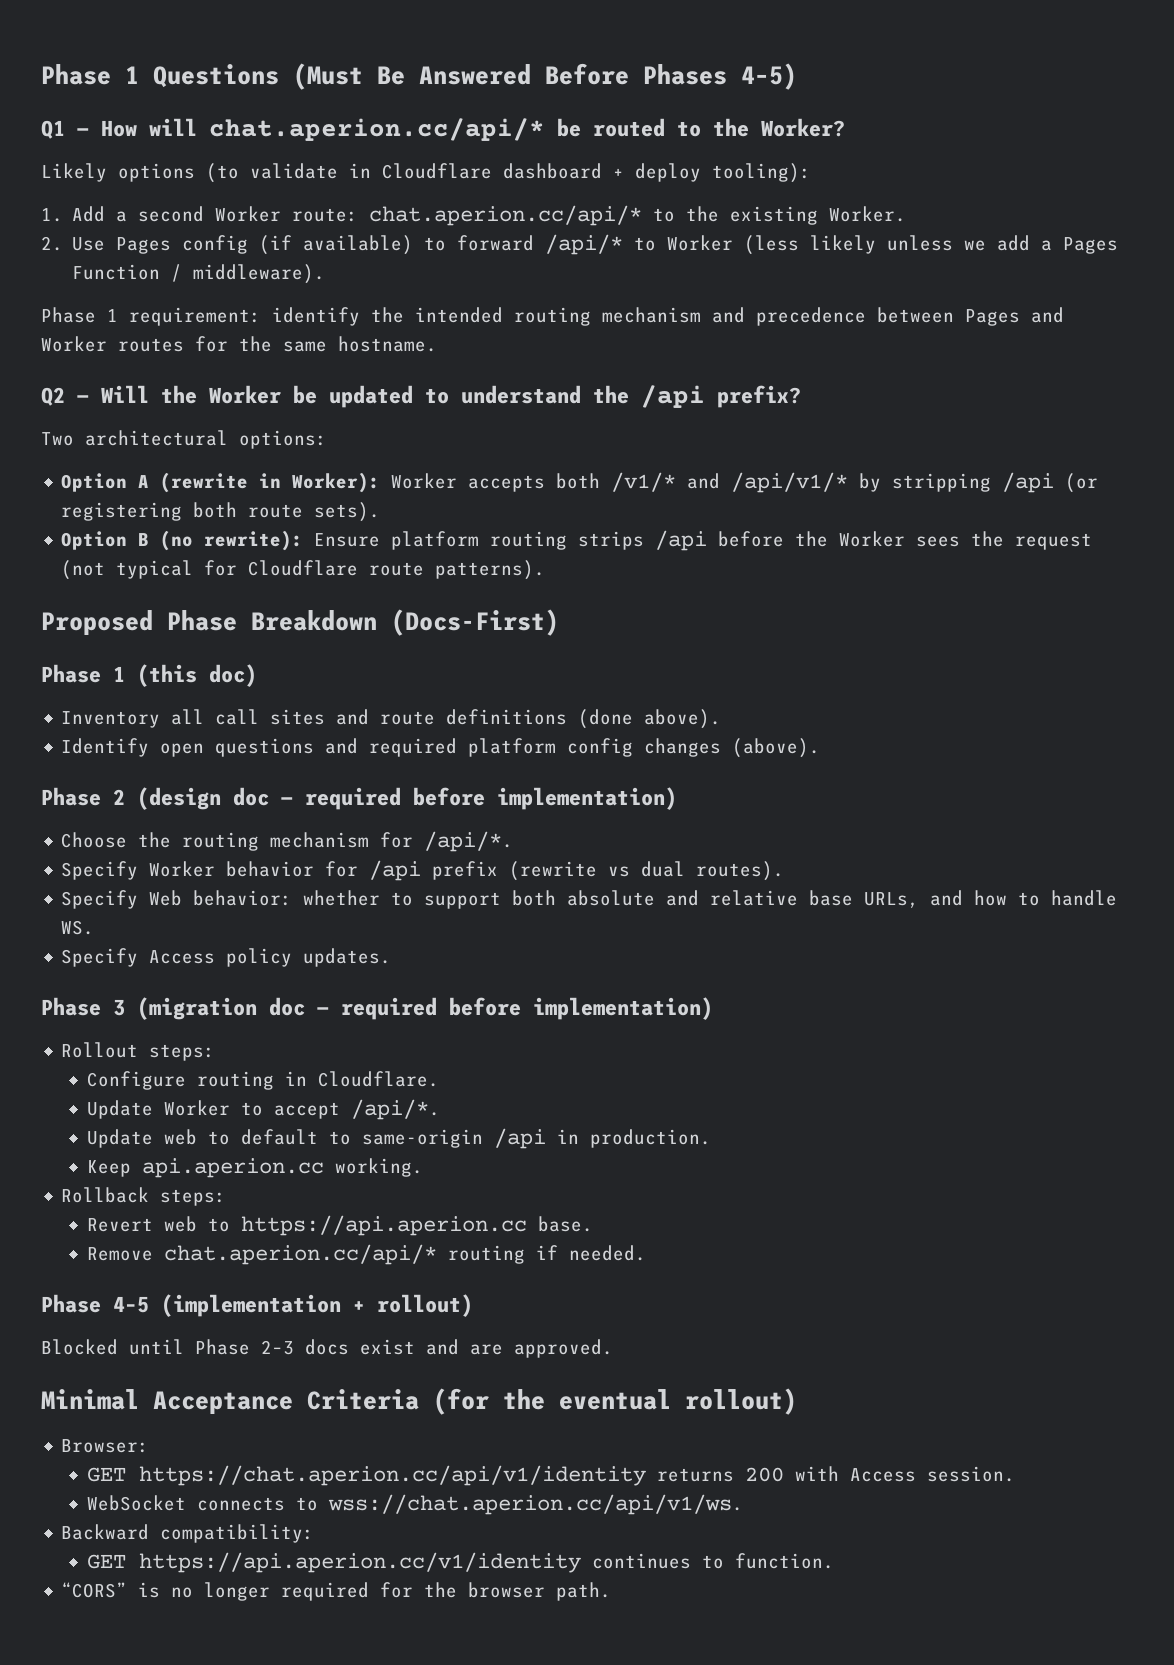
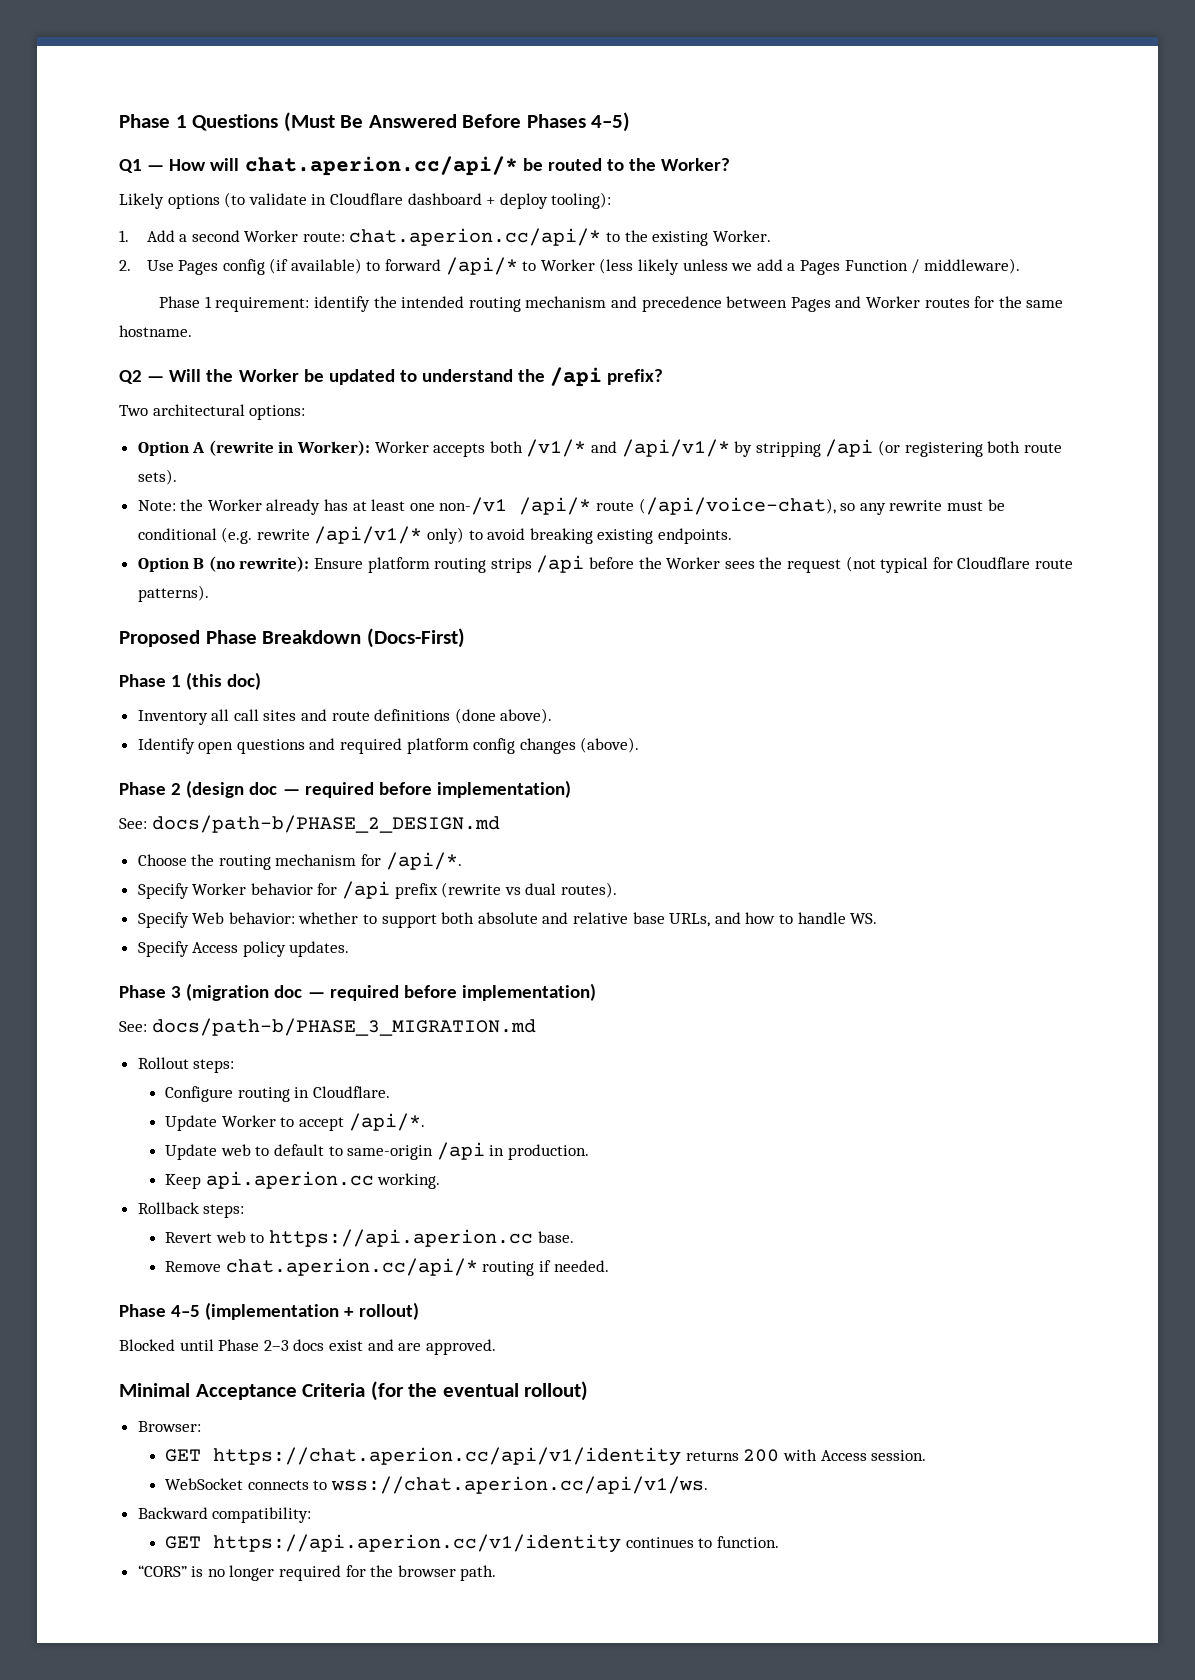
(381, 512) none -> [137,497,1005,515] [137,526,733,544] // Note: the Worker already has at least one non-/v1 /api/* route (/api/voice-chat), so any rewrite must be conditional (e.g. rewrite /api/v1/* only) to avoid breaking existing endpoints.
(677, 798) none -> [119,815,500,833] // See: docs/path-b/PHASE_2_DESIGN.md
(713, 1008) none -> [119,1018,536,1036] // See: docs/path-b/PHASE_3_MIGRATION.md

